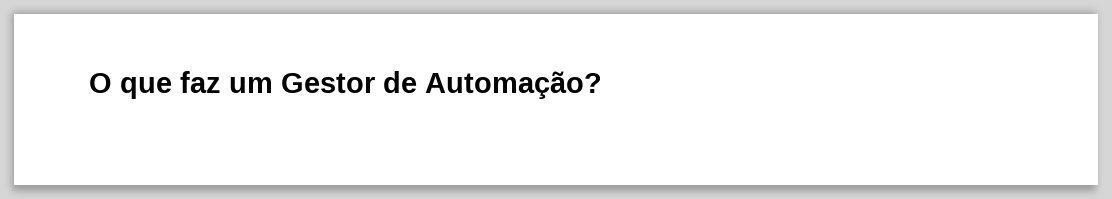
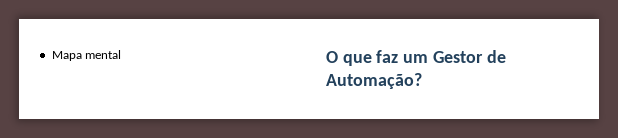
(89, 83) none -> [51,50,122,61] Mapa mental //

